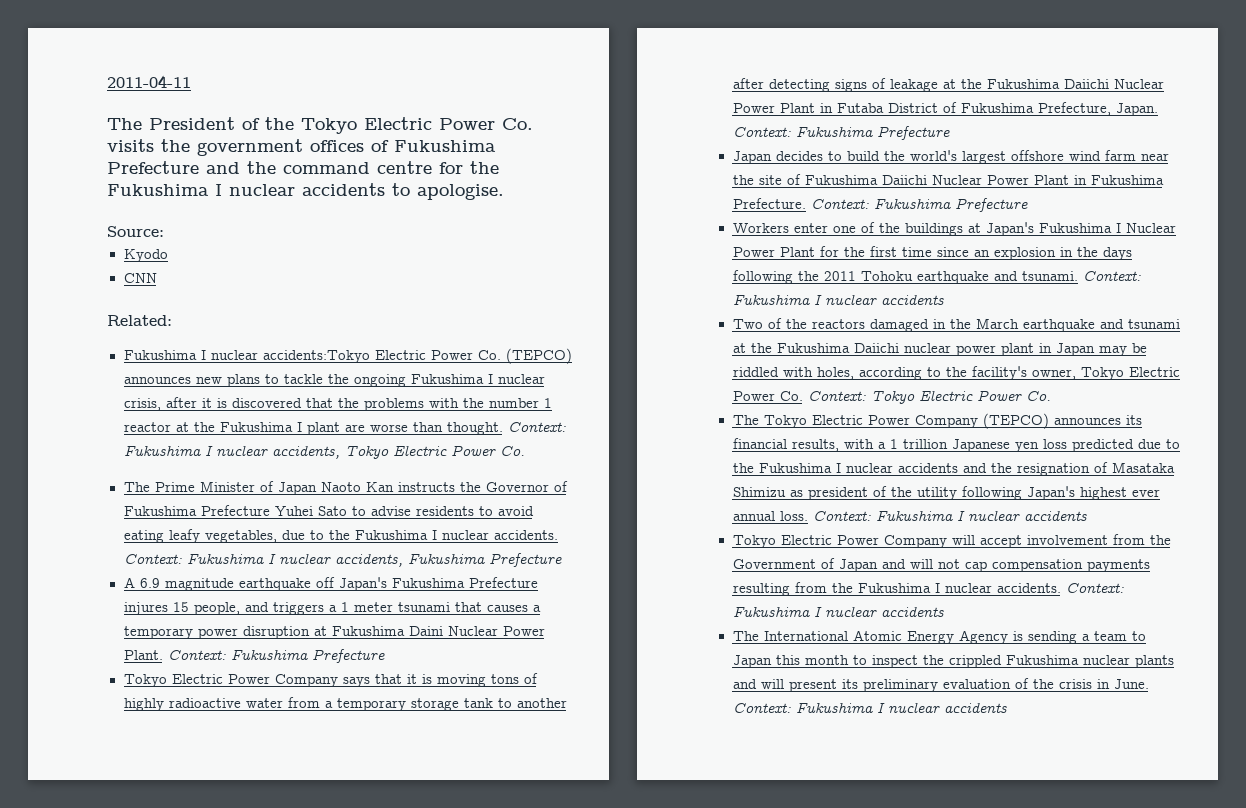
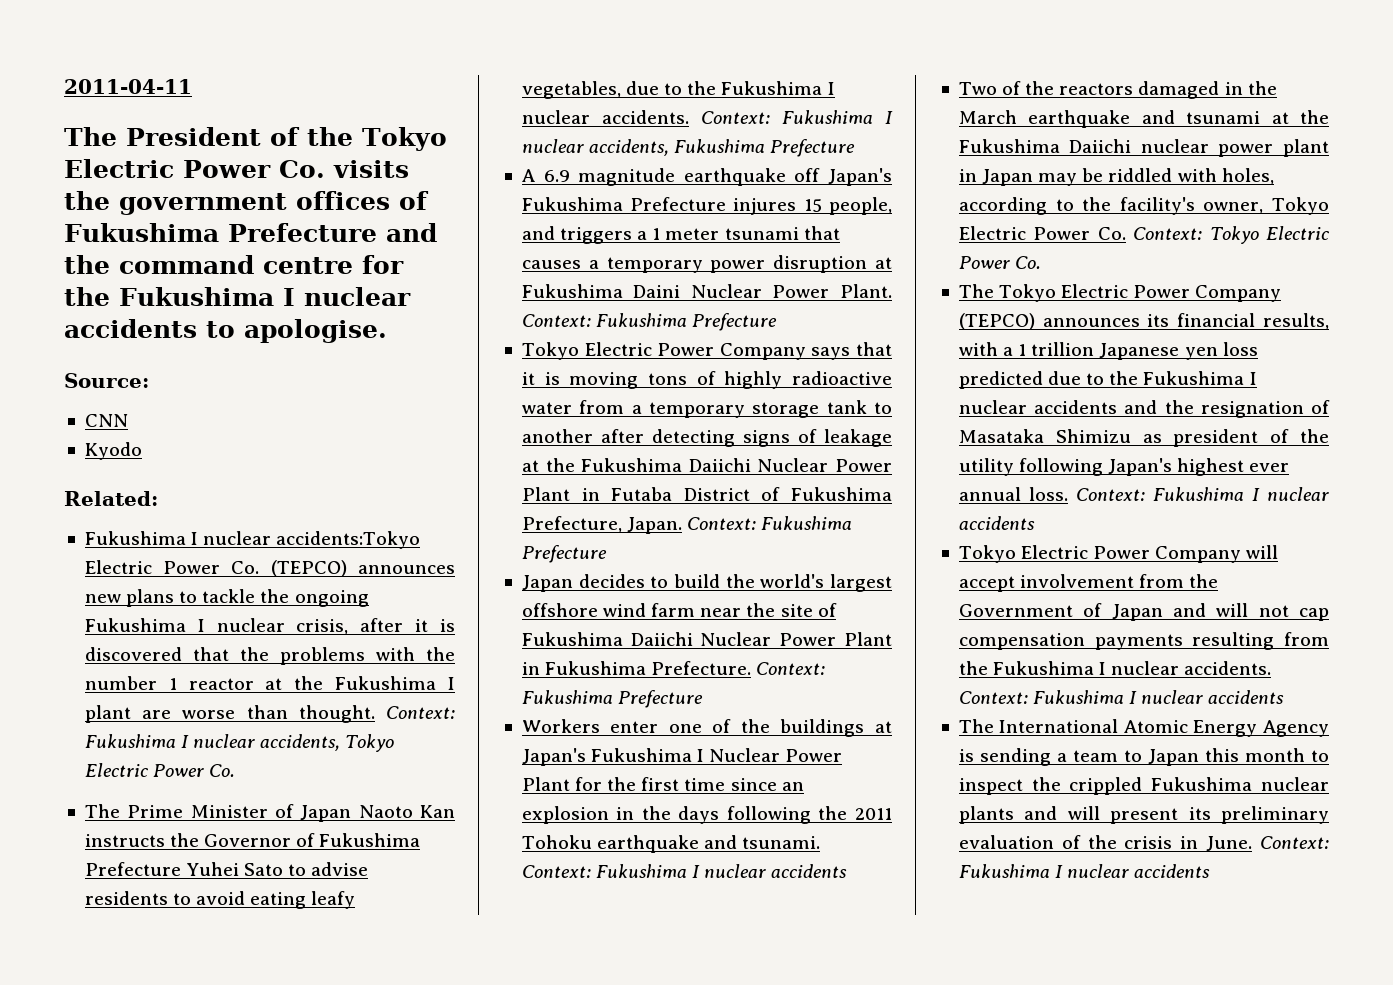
(164, 231) none -> [84,414,128,427] // CNN
[123,273,157,283] // CNN -> (142, 451) none

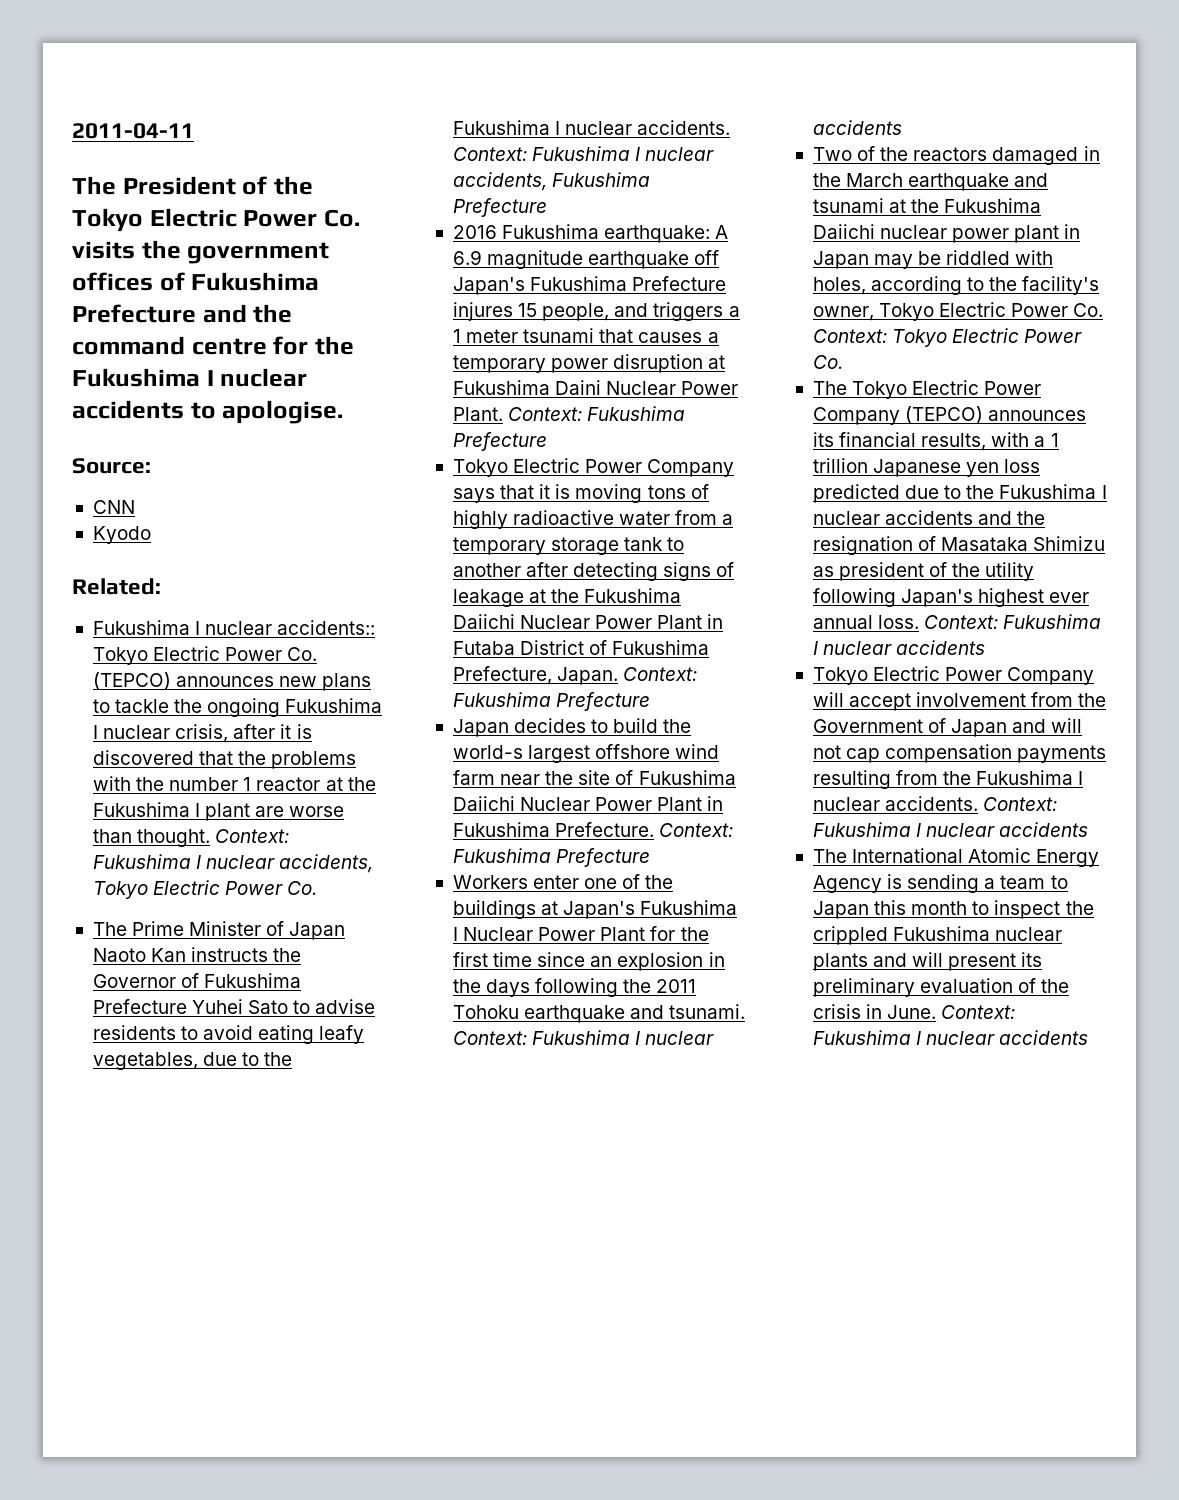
[276,531,421,549] accidents:Tokyo -> [277,620,376,635] [92,647,148,665] accidents:: Tokyo
(856, 148) none -> [452,224,711,243] 2016 Fukushima earthquake:
[760,574,825,588] world's -> [452,745,523,759] world-s

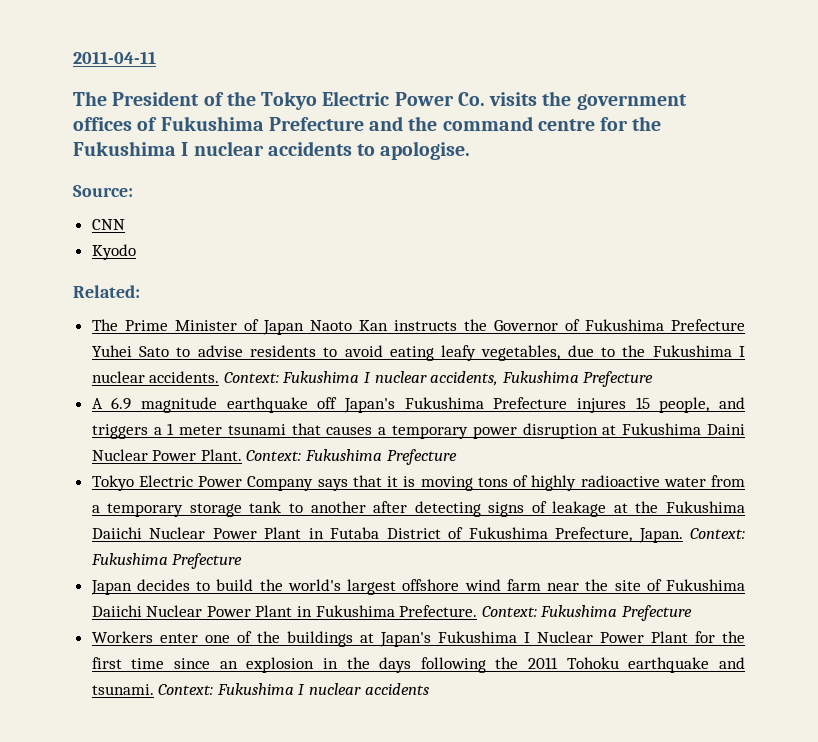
[92,620,376,635] [92,646,318,665] [92,672,372,691] [92,698,383,717] [92,724,312,743] [92,750,357,769] [92,776,376,791] [92,802,345,821] [92,829,290,847] [92,854,374,873] [92,880,318,899] // Fukushima I nuclear accidents:: Tokyo Electric Power Co. (TEPCO) announces new plans to tackle the ongoing Fukushima I nuclear crisis, after it is discovered that the problems with the number 1 reactor at the Fukushima I plant are worse than thought. Context: Fukushima I nuclear accidents, Tokyo Electric Power Co. -> (140, 291) none
[452,224,711,243] 2016 Fukushima earthquake: -> (654, 379) none
[452,745,523,759] world-s -> [287,579,341,591] world's
[812,146,1100,165] [812,173,1049,191] [812,198,1042,213] [812,224,1081,243] [812,250,1054,269] [812,276,1100,295] [812,302,1104,321] [812,328,1083,347] [812,355,843,369] [812,380,1042,399] [812,406,1087,425] [812,432,1059,451] [812,458,1041,477] [812,484,1107,503] [812,510,1046,525] [812,536,1106,555] [812,562,1035,581] [812,588,1090,607] [812,614,1102,629] [812,640,986,655] [812,666,1095,685] [812,692,1107,711] [812,718,1083,737] [812,744,1107,763] [812,770,1084,789] [812,796,1058,811] [812,822,1089,837] [812,848,1100,867] [812,874,1068,893] [812,900,1094,919] [812,926,1063,945] [812,952,1043,971] [812,978,1070,997] [812,1004,1016,1019] [812,1030,1089,1045] // Two of the reactors damaged in the March earthquake and tsunami at the Fukushima Daiichi nuclear power plant in Japan may be riddled with holes, according to the facility's owner, Tokyo Electric Power Co. Context: Tokyo Electric Power Co. // The Tokyo Electric Power Company (TEPCO) announces its financial results, with a 1 trillion Japanese yen loss predicted due to the Fukushima I nuclear accidents and the resignation of Masataka Shimizu as president of the utility following Japan's highest ever annual loss. Context: Fukushima I nuclear accidents // Tokyo Electric Power Company will accept involvement from the Government of Japan and will not cap compensation payments resulting from the Fukushima I nuclear accidents. Context: Fukushima I nuclear accidents // The International Atomic Energy Agency is sending a team to Japan this month to inspect the crippled Fukushima nuclear plants and will present its preliminary evaluation of the crisis in June. Context: Fukushima I nuclear accidents -> (429, 689) none

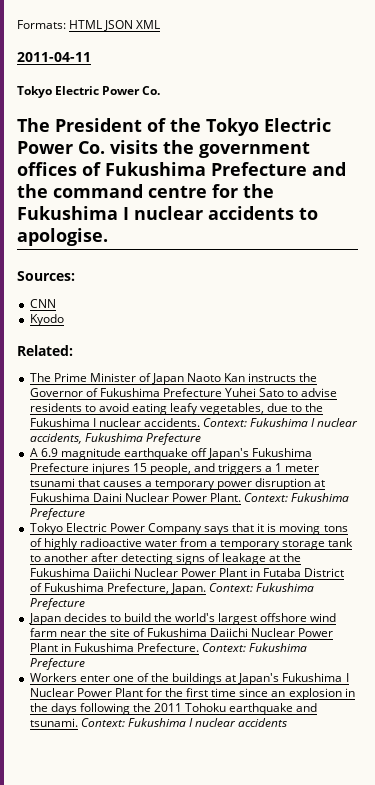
[73,51,156,64] 2011-04-11 -> [17,20,161,31] [17,52,91,62] [17,86,161,98] Formats: HTML JSON XML // 2011-04-11 // Tokyo Electric Power Co.
[73,185,133,197] Source: -> [17,271,75,281] Sources:

